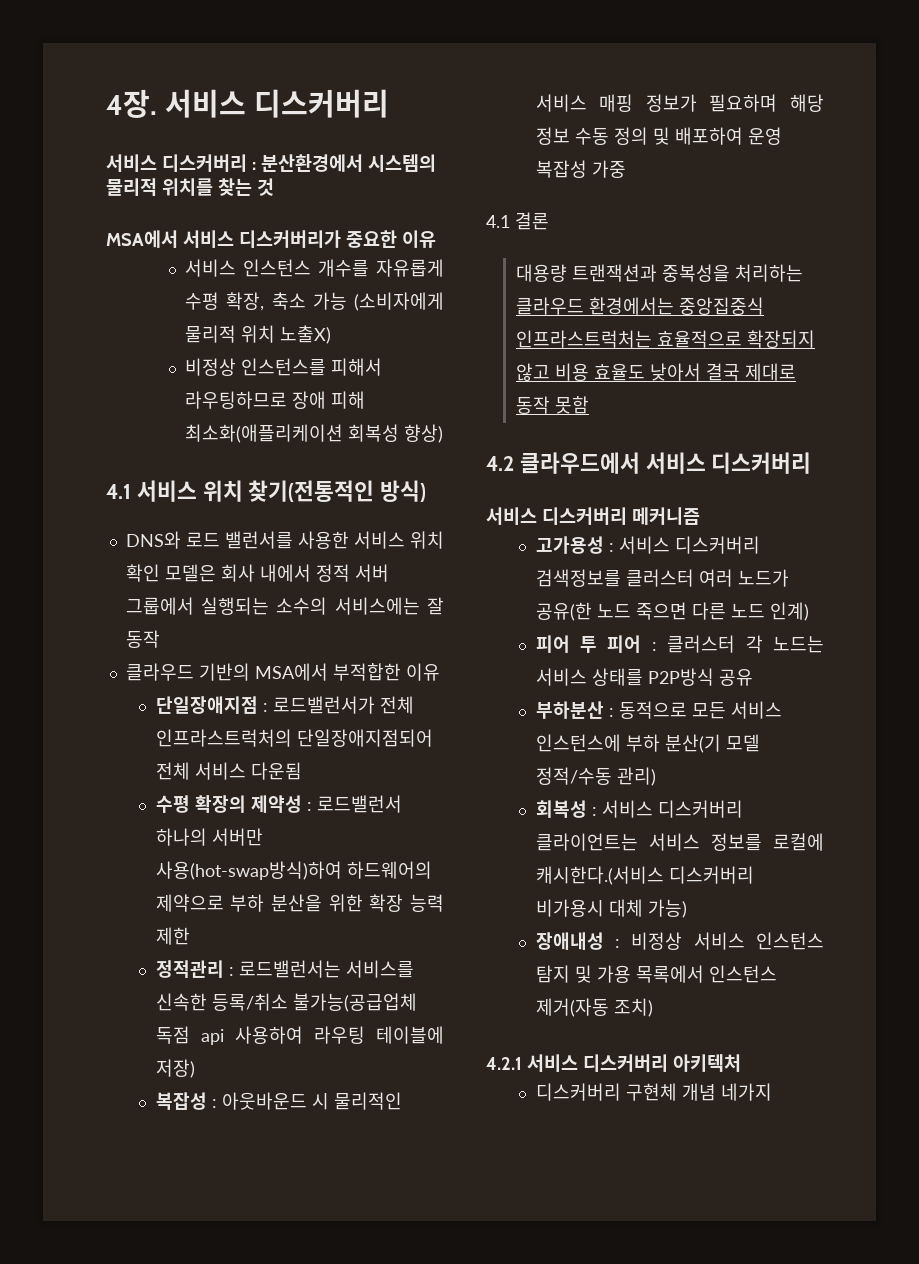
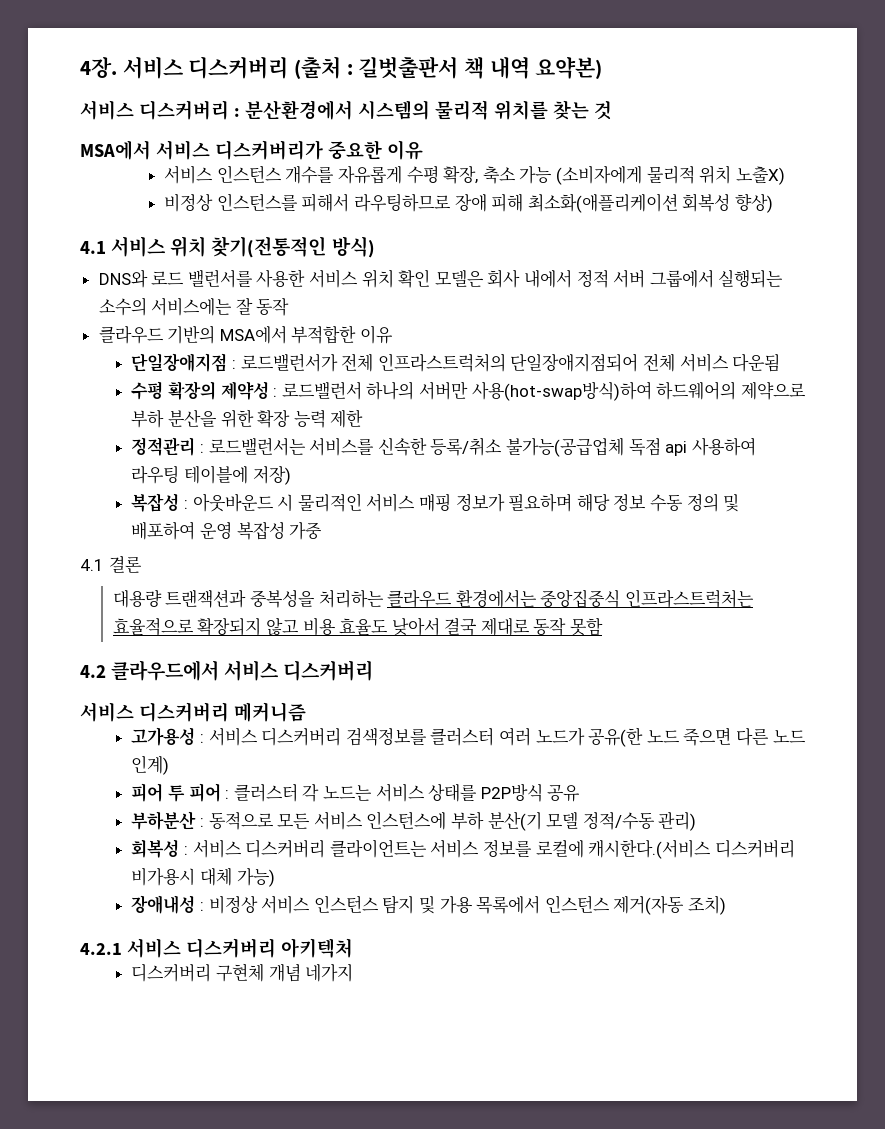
(389, 103) none -> [294,56,603,79] (출처 : 길벗출판서 책 내역 요약본)

